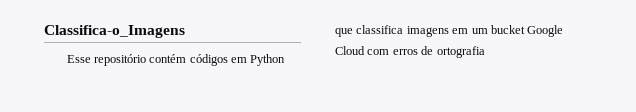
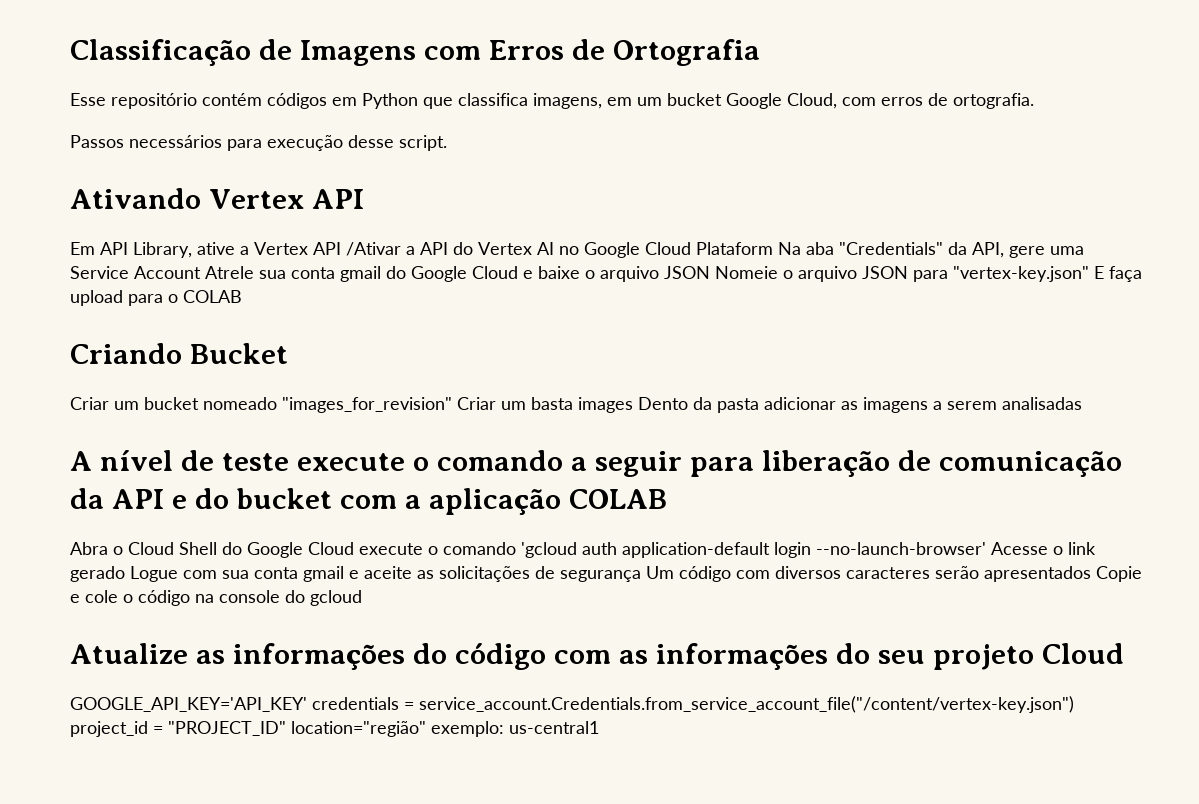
[44,25,185,38] Classifica-o_Imagens -> [70,39,760,66] Classificação de Imagens com Erros de Ortografia
[406,26,449,37] imagens -> [533,93,602,109] imagens,
[335,46,365,55] Cloud -> [787,93,837,109] Cloud,
[436,46,485,58] ortografia -> [953,93,1034,109] [70,135,447,151] [70,188,364,209] [70,242,1084,258] [70,266,1142,282] [70,290,242,306] [70,343,288,364] [70,397,1082,413] [70,450,1122,477] [70,488,667,515] [70,542,1096,558] [70,566,1142,582] [70,590,362,606] [70,643,1124,670] [70,696,1074,713] [70,721,599,737] ortografia. // Passos necessários para execução desse script. // Ativando Vertex API // Em API Library, ative a Vertex API /Ativar a API do Vertex AI no Google Cloud Plataform Na aba "Credentials" da API, gere uma Service Account Atrele sua conta gmail do Google Cloud e baixe o arquivo JSON Nomeie o arquivo JSON para "vertex-key.json" E faça upload para o COLAB // Criando Bucket // Criar um bucket nomeado "images_for_revision" Criar um basta images Dento da pasta adicionar as imagens a serem analisadas // A nível de teste execute o comando a seguir para liberação de comunicação da API e do bucket com a aplicação COLAB // Abra o Cloud Shell do Google Cloud execute o comando 'gcloud auth application-default login --no-launch-browser' Acesse o link gerado Logue com sua conta gmail e aceite as solicitações de segurança Um código com diversos caracteres serão apresentados Copie e cole o código na console do gcloud // Atualize as informações do código com as informações do seu projeto Cloud // GOOGLE_API_KEY='API_KEY' credentials = service_account.Credentials.from_service_account_file("/content/vertex-key.json") project_id = "PROJECT_ID" location="região" exemplo: us-central1

